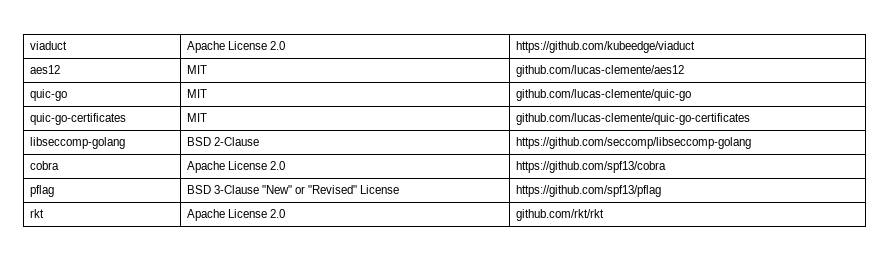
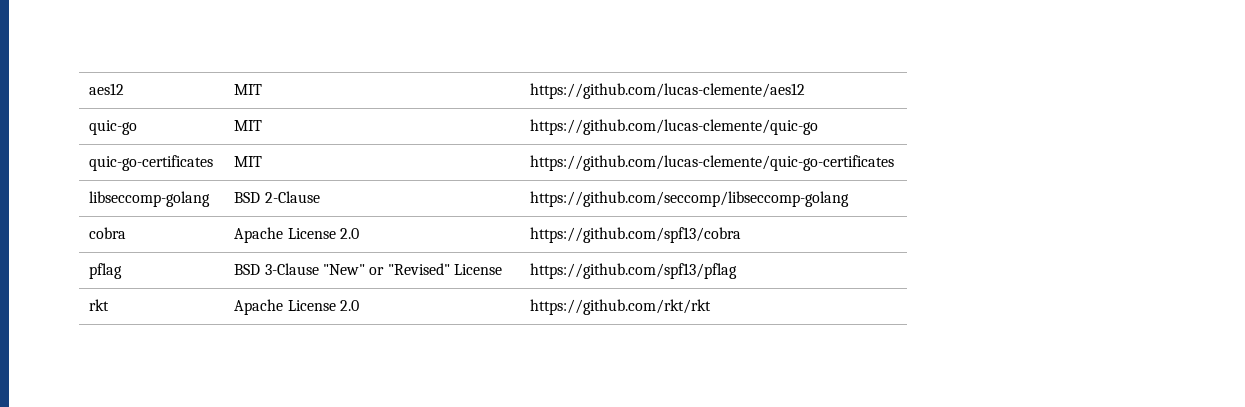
[29,41,67,50] [186,41,286,53] [515,41,695,53] viaduct | Apache License 2.0 | https://github.com/kubeedge/viaduct // -> (89, 89) none
[515,65,684,77] github.com/lucas-clemente/aes12 -> [530,83,806,99] https://github.com/lucas-clemente/aes12
[515,89,691,101] github.com/lucas-clemente/quic-go -> [530,119,819,135] https://github.com/lucas-clemente/quic-go
[515,113,750,125] github.com/lucas-clemente/quic-go-certificates -> [530,155,895,171] https://github.com/lucas-clemente/quic-go-certificates
[515,209,604,221] github.com/rkt/rkt -> [530,299,712,315] https://github.com/rkt/rkt

